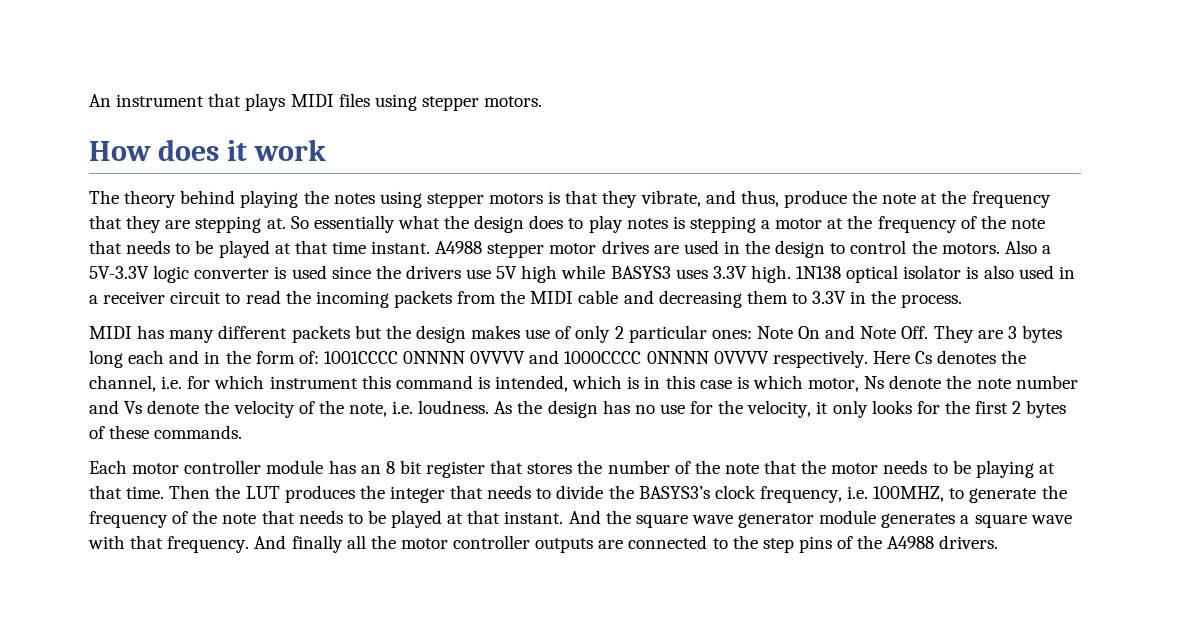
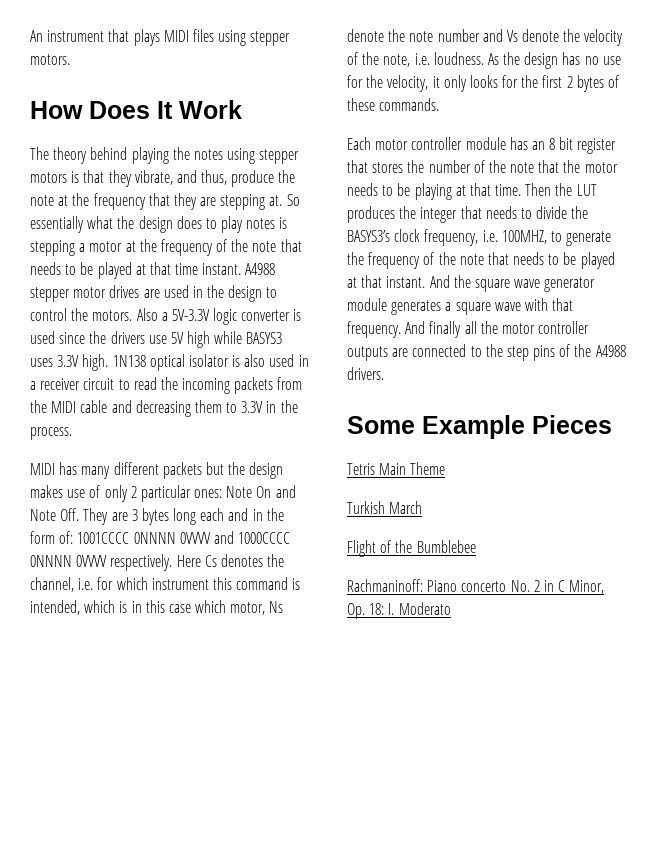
[157,139,326,161] does it work -> [89,100,242,119] Does It Work
[736,376,749,389] is -> (191, 608) none
(999, 542) none -> [347,415,612,439] [347,462,446,475] [347,501,423,514] [347,540,476,557] [347,579,605,594] [347,602,451,619] // Some Example Pieces // Tetris Main Theme // Turkish March // Flight of the Bumblebee // Rachmaninoff: Piano concerto No. 2 in C Minor, Op. 18: I. Moderato

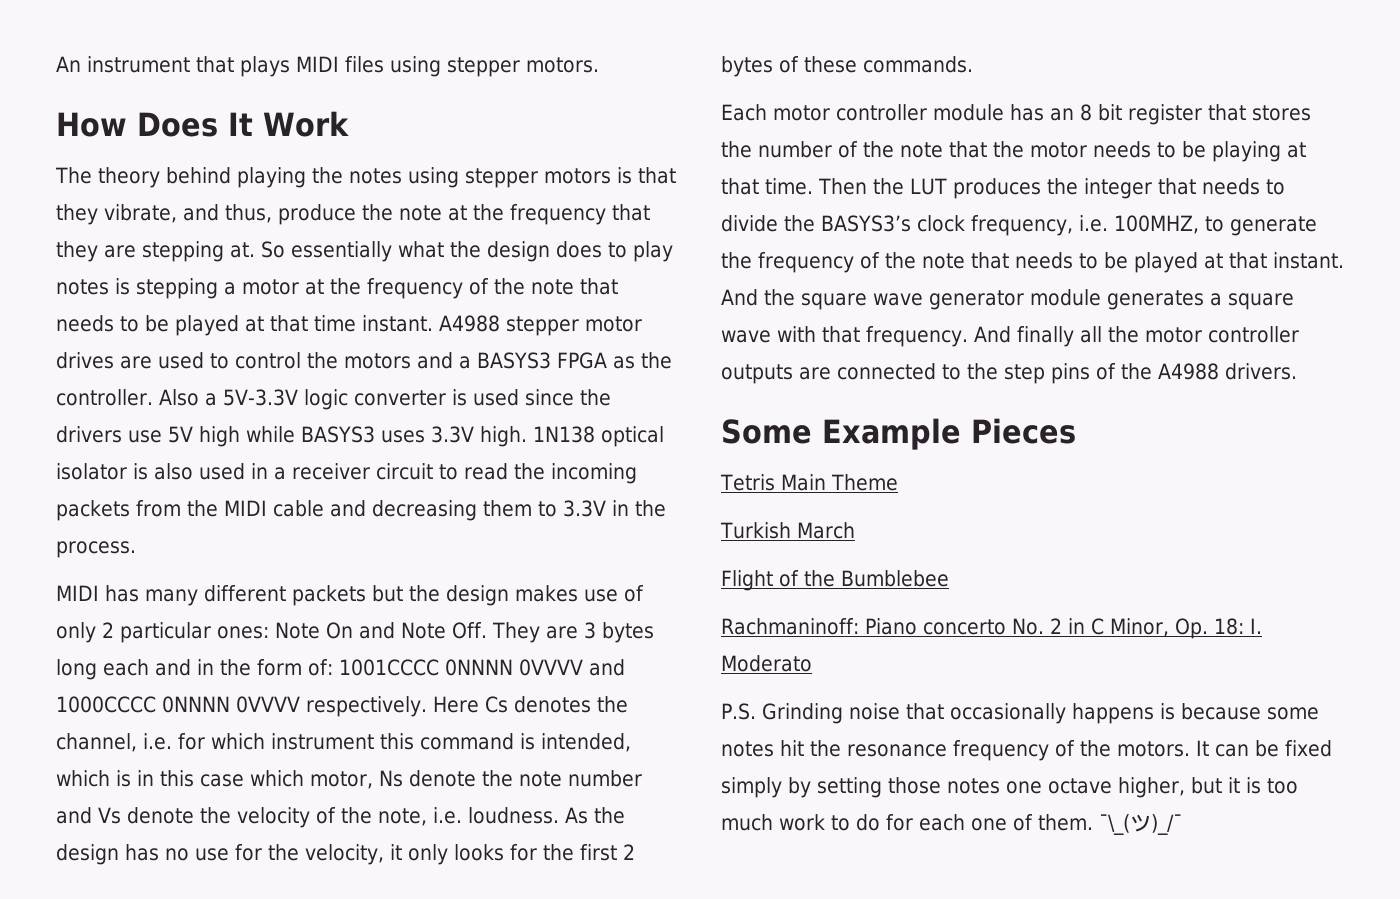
[192,285,278,302] [30,308,133,321] in the design to control the motors. -> [210,352,672,369] [56,389,153,406] to control the motors and a BASYS3 FPGA as the controller.
(451, 608) none -> [721,703,1319,724] [721,740,1332,761] [721,777,1298,798] [721,814,1182,835] // P.S. Grinding noise that occasionally happens is because some notes hit the resonance frequency of the motors. It can be fixed simply by setting those notes one octave higher, but it is too much work to do for each one of them. ¯\_(ツ)_/¯

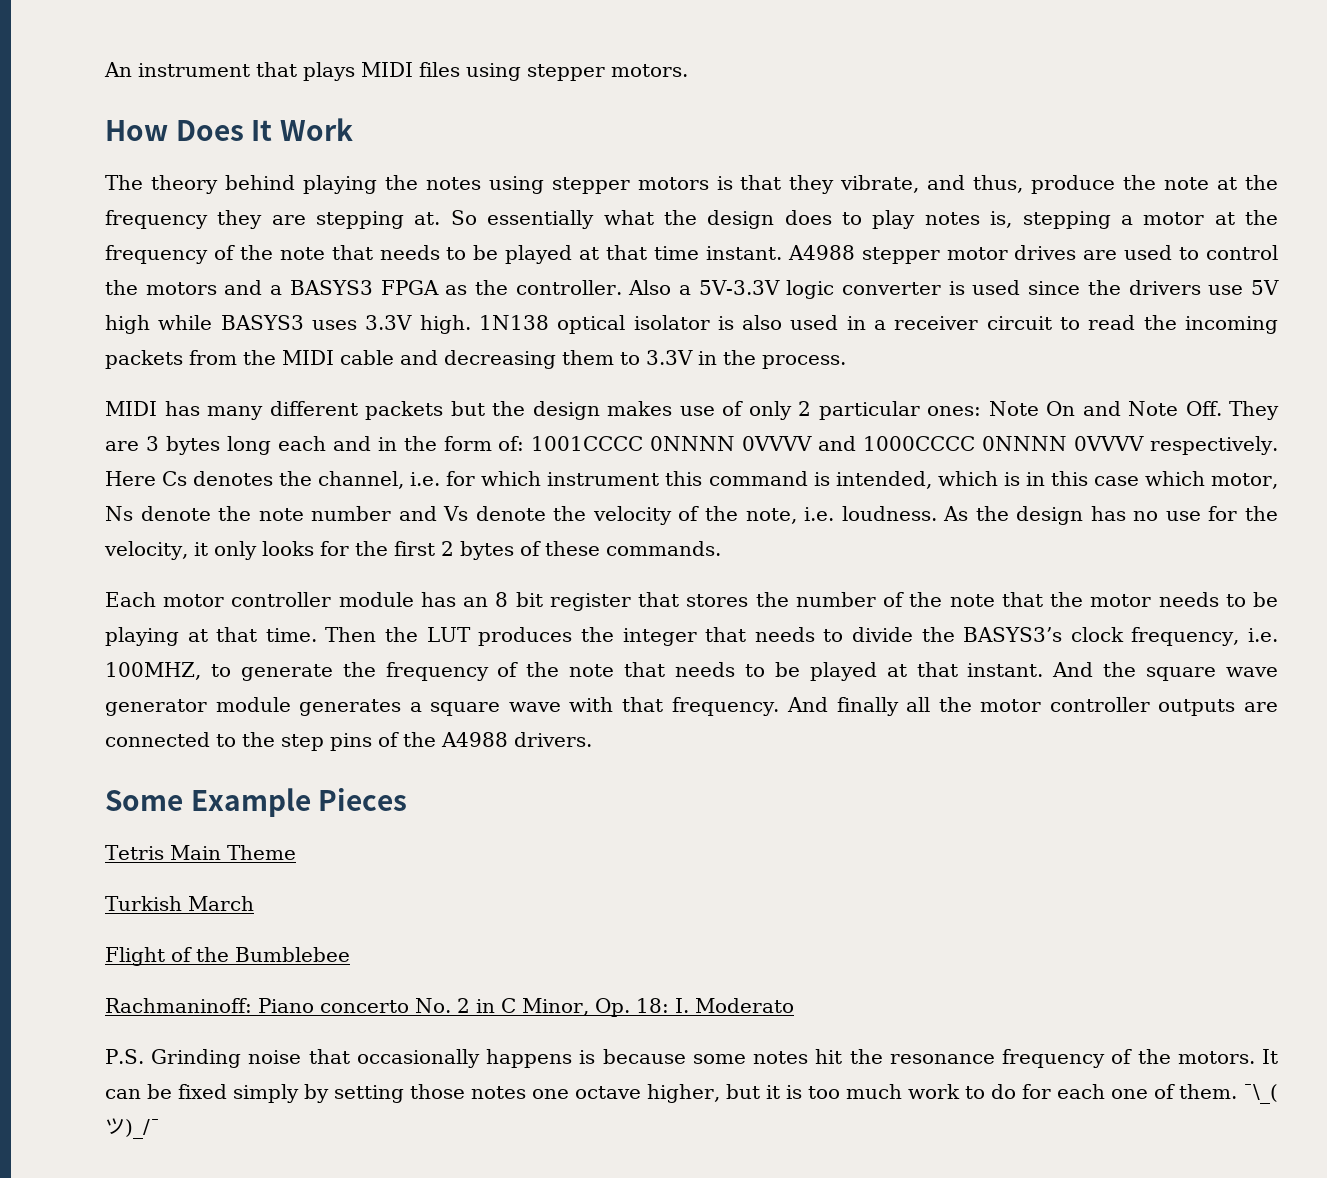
[612,204,650,221] that -> (208, 219) none
[115,278,130,295] is -> [990,211,1013,228] is,

